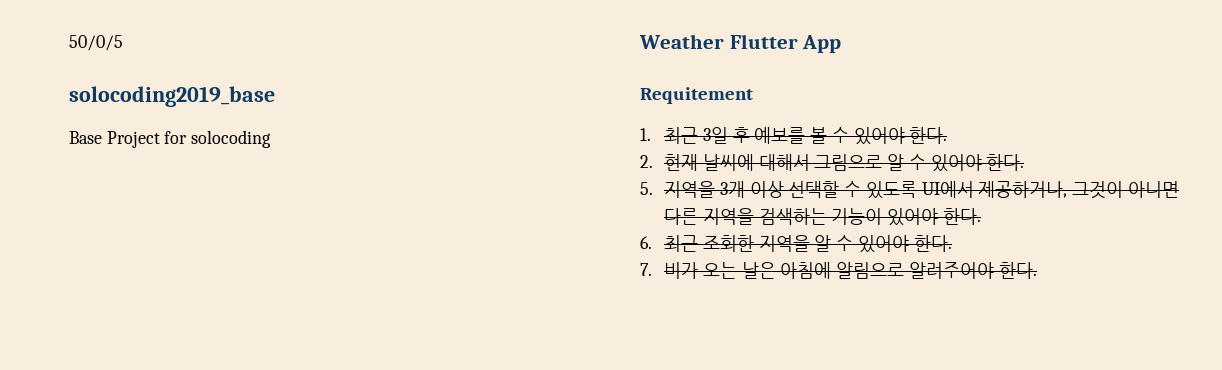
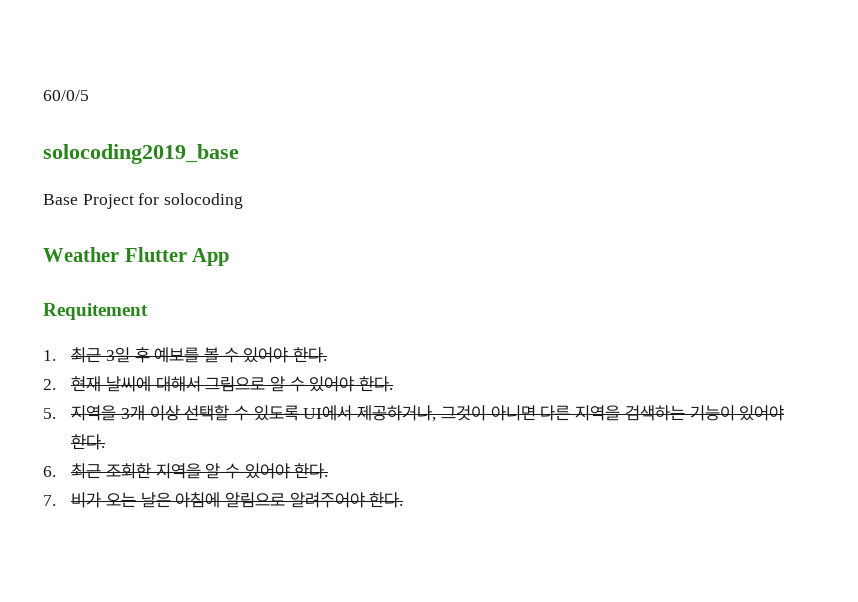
[69,35,123,51] 50/0/5 -> [43,90,89,101] 60/0/5

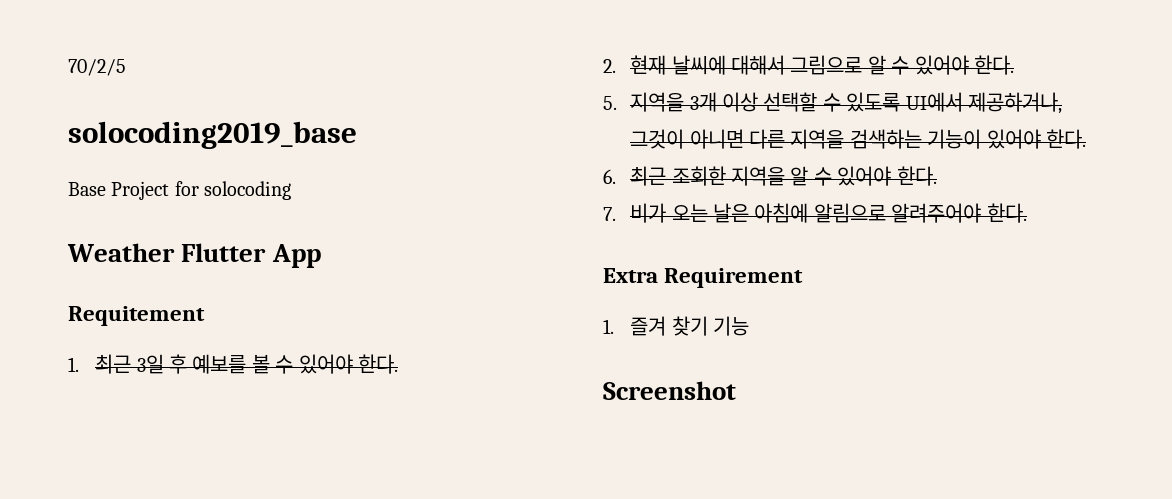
[43,90,89,101] 60/0/5 -> [68,59,126,76] 70/2/5
(404, 500) none -> [603,268,804,288] [603,316,750,336] [603,381,736,400] // Extra Requirement // 1. 즐겨 찾기 기능 // Screenshot

